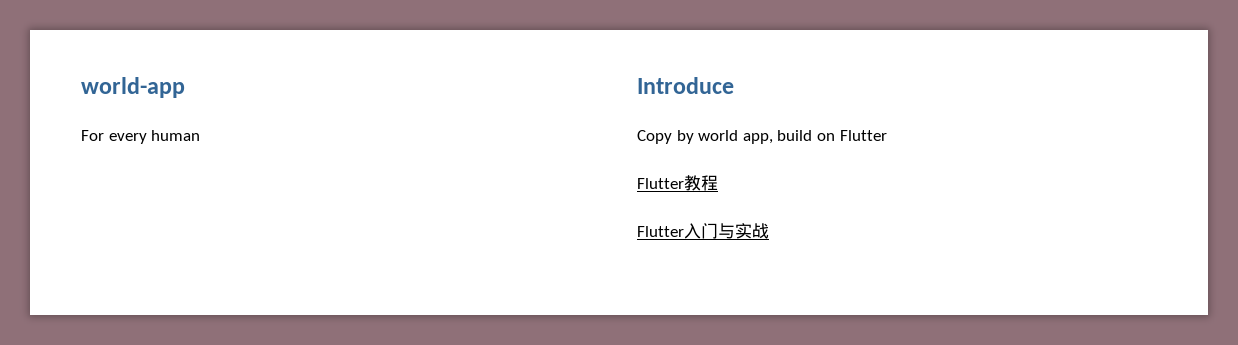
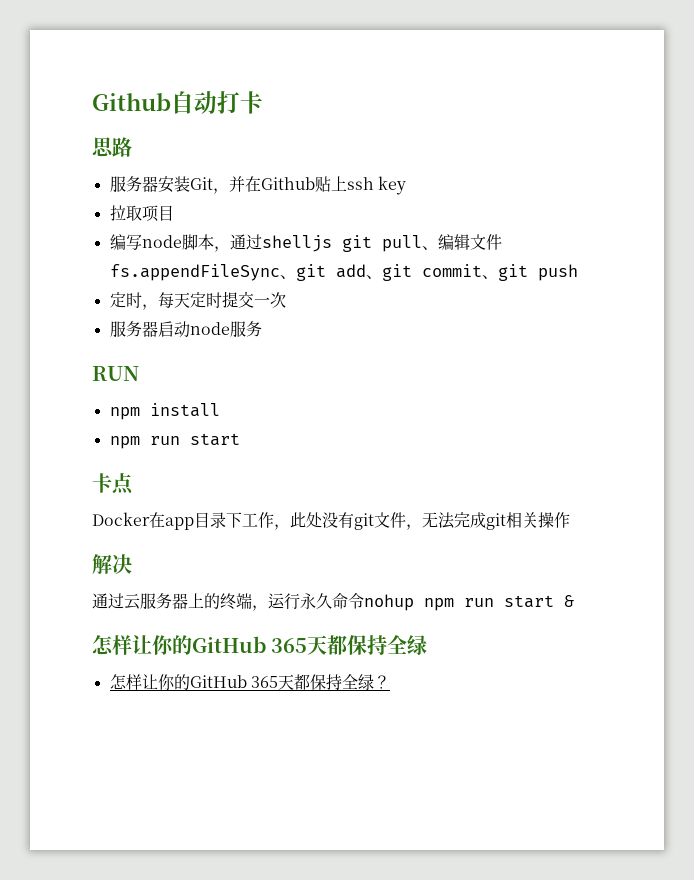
[81,77,185,98] [81,130,201,144] [637,77,734,94] [637,130,887,144] [637,175,718,191] [637,223,769,239] world-app // For every human // Introduce // Copy by world app, build on Flutter // Flutter教程 // Flutter入门与实战 -> [92,91,263,114] [92,137,132,157] [109,176,406,195] [109,205,174,222] [109,234,502,252] [109,264,578,281] [109,291,286,310] [109,321,262,338] [92,366,139,381] [109,403,220,420] [109,433,240,449] [92,473,134,495] [92,512,570,530] [92,554,132,574] [92,593,574,611] [92,635,428,655] [109,674,390,690] Github自动打卡 // 思路 // 服务器安装Git，并在Github贴上ssh key // 拉取项目 // 编写node脚本，通过shelljs git pull、编辑文件fs.appendFileSync、git add、git commit、git push // 定时，每天定时提交一次 // 服务器启动node服务 // RUN // npm install // npm run start // 卡点 // Docker在app目录下工作，此处没有git文件，无法完成git相关操作 // 解决 // 通过云服务器上的终端，运行永久命令nohup npm run start & // 怎样让你的GitHub 365天都保持全绿 // 怎样让你的GitHub 365天都保持全绿？

